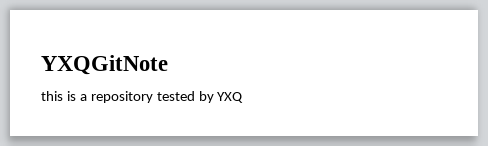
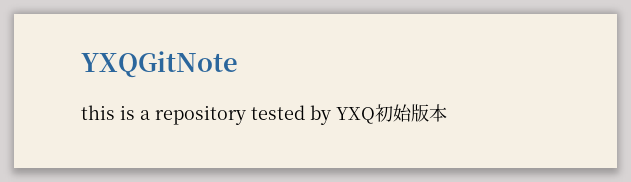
(244, 97) none -> [375,104,447,122] 初始版本

